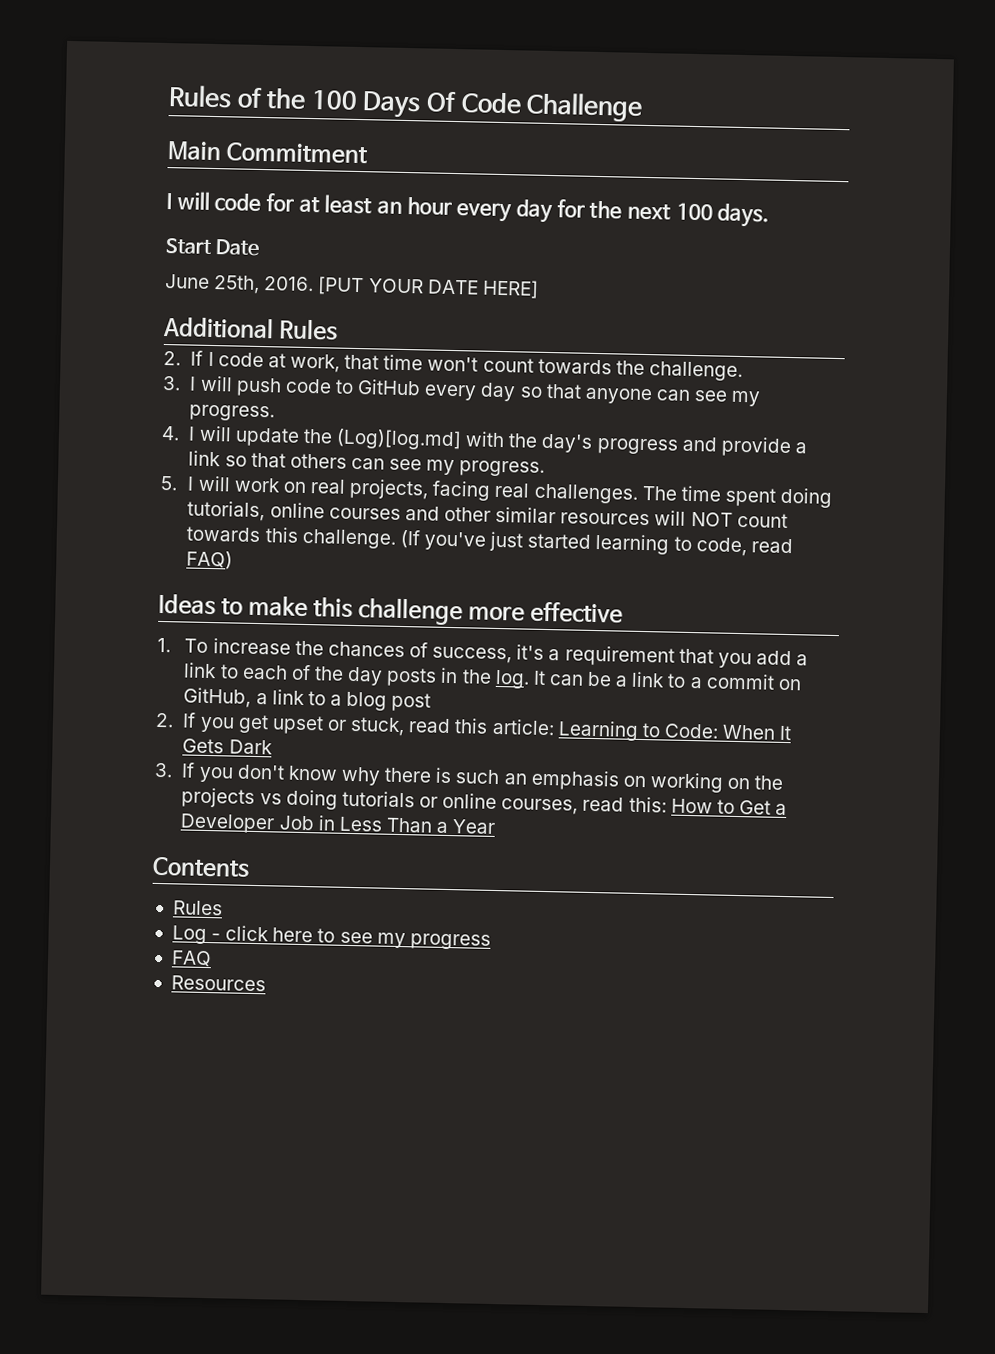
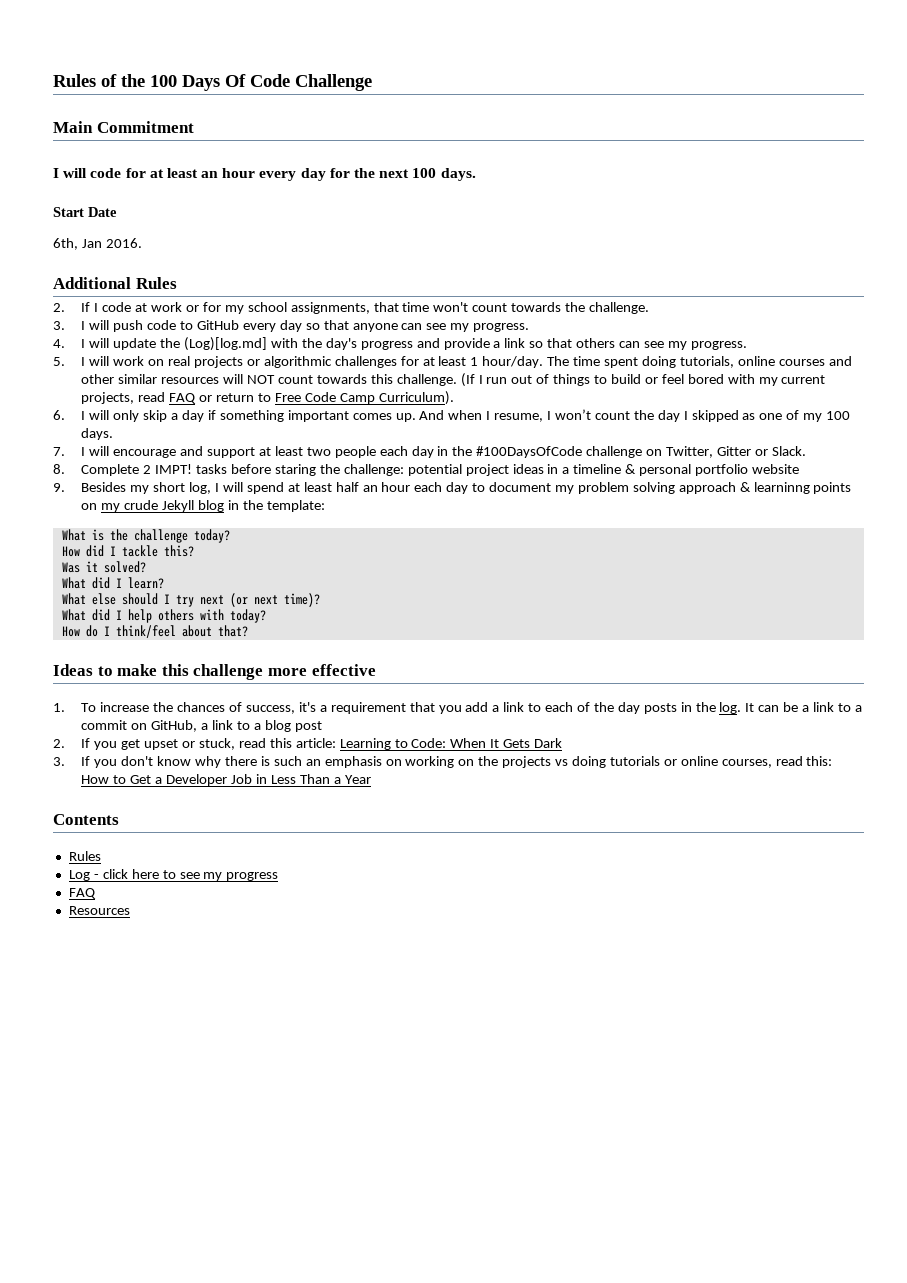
[165,274,261,294] June 25th, -> [53,238,102,250] 6th, Jan
[317,276,539,299] [PUT YOUR DATE HERE] -> (142, 243) none
[289,353,340,373] work, -> [151,302,370,314] work or for my school assignments,
[349,478,638,504] projects, facing real challenges. -> [193,356,544,368] projects or algorithmic challenges for at least 1 hour/day.
[423,531,793,557] [186,550,234,570] you've just started learning to code, read FAQ) -> [478,374,826,386] [81,391,454,405] [53,409,851,422] [81,428,114,440] [53,446,806,458] [53,464,799,476] [53,482,852,494] [81,500,325,512] [61,529,230,543] [61,545,194,557] [61,561,146,573] [61,577,164,589] [61,593,320,607] [61,609,266,623] [61,625,248,638] I run out of things to build or feel bored with my current projects, read FAQ or return to Free Code Camp Curriculum). // 6. I will only skip a day if something important comes up. And when I resume, I won’t count the day I skipped as one of my 100 days. // 7. I will encourage and support at least two people each day in the #100DaysOfCode challenge on Twitter, Gitter or Slack. // 8. Complete 2 IMPT! tasks before staring the challenge: potential project ideas in a timeline & personal portfolio website // 9. Besides my short log, I will spend at least half an hour each day to document my problem solving approach & learninng points on my crude Jekyll blog in the template: // What is the challenge today? // How did I tackle this? // Was it solved? // What did I learn? // What else should I try next (or next time)? // What did I help others with today? // How do I think/feel about that?

